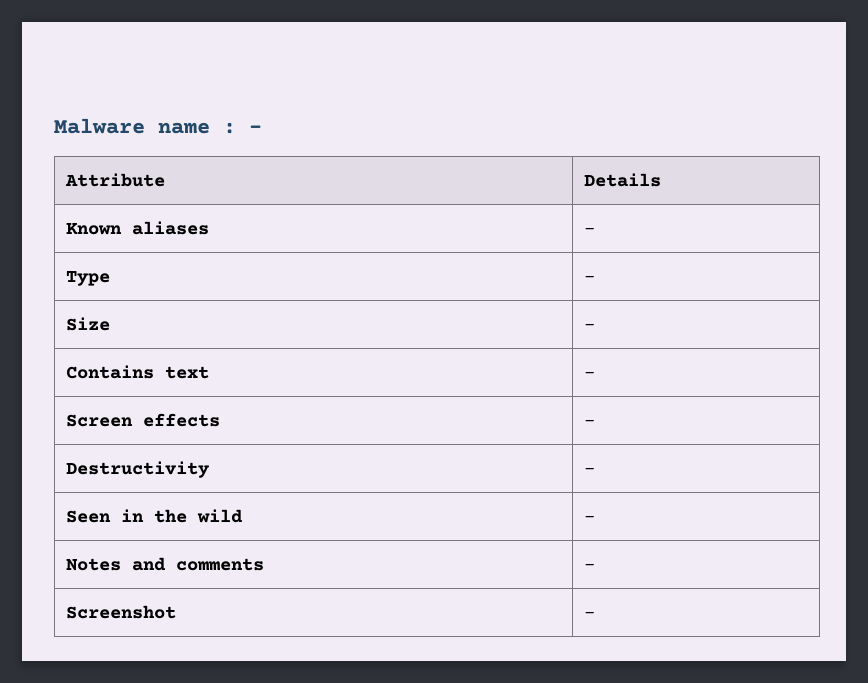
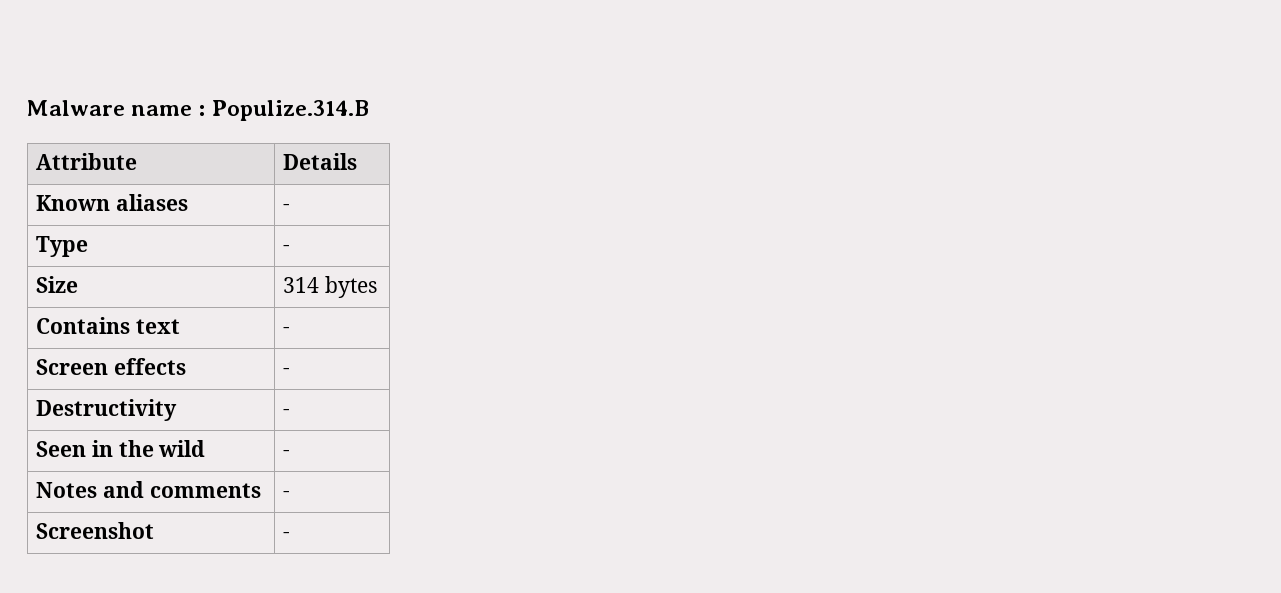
[249,125,262,133] - -> [211,100,369,121] Populize.314.B
[583,323,595,330] - -> [283,276,377,298] 314 bytes

